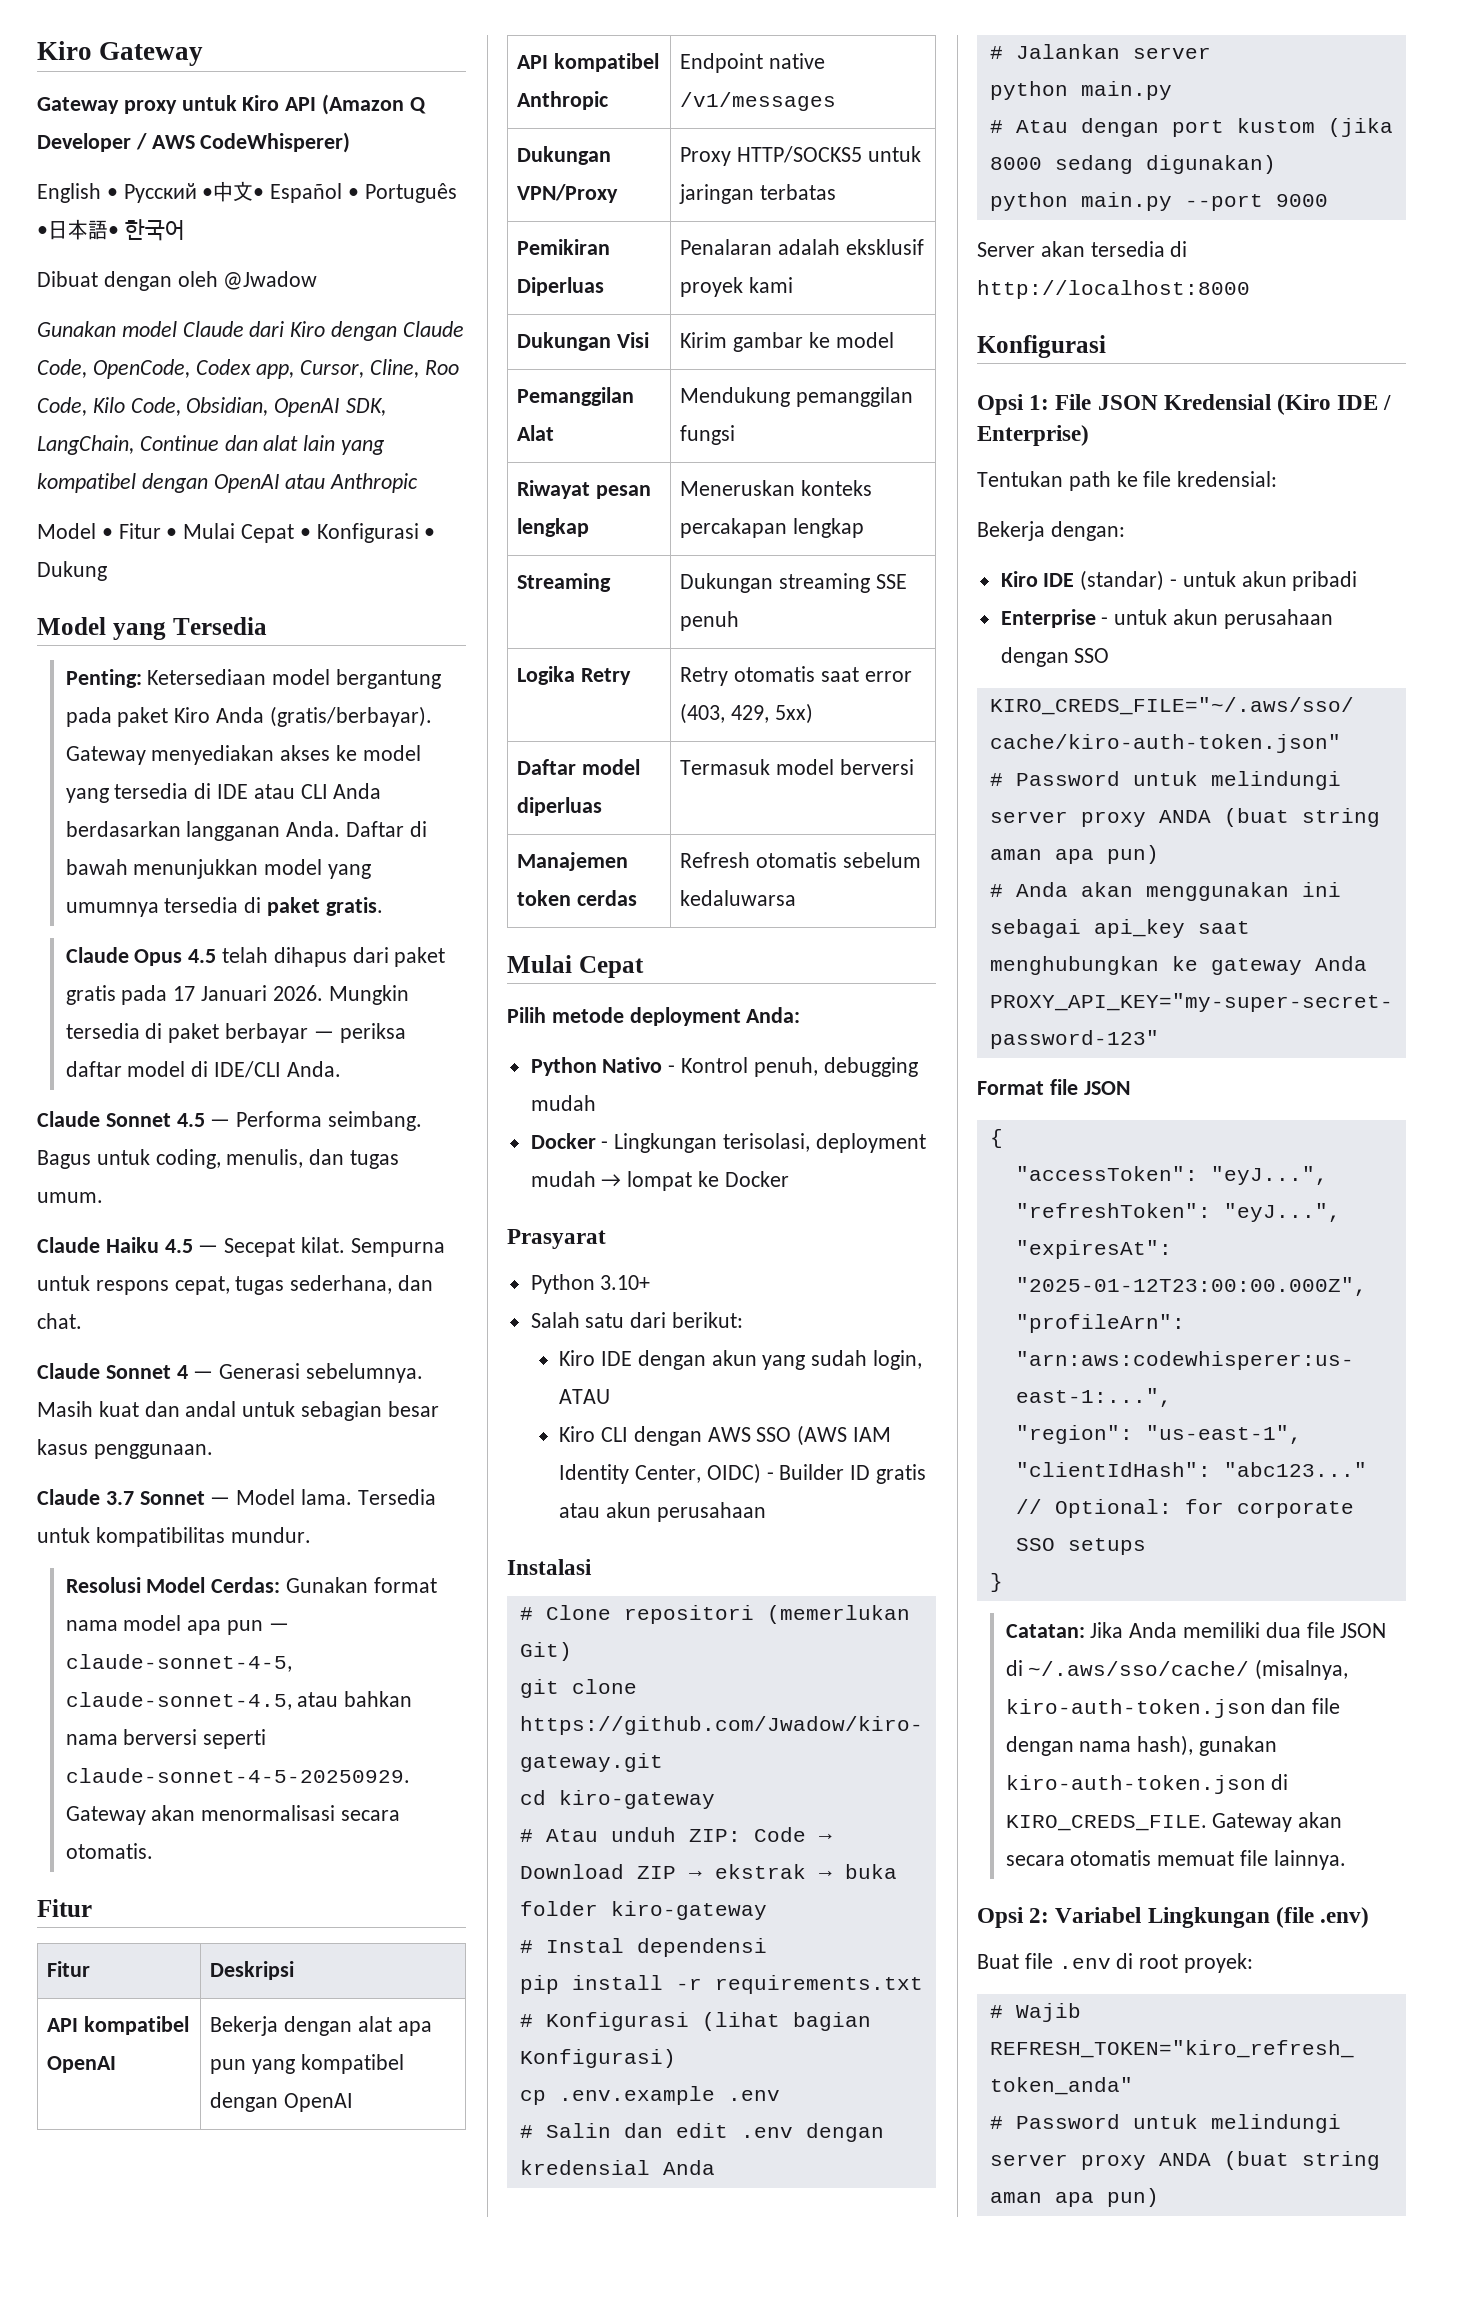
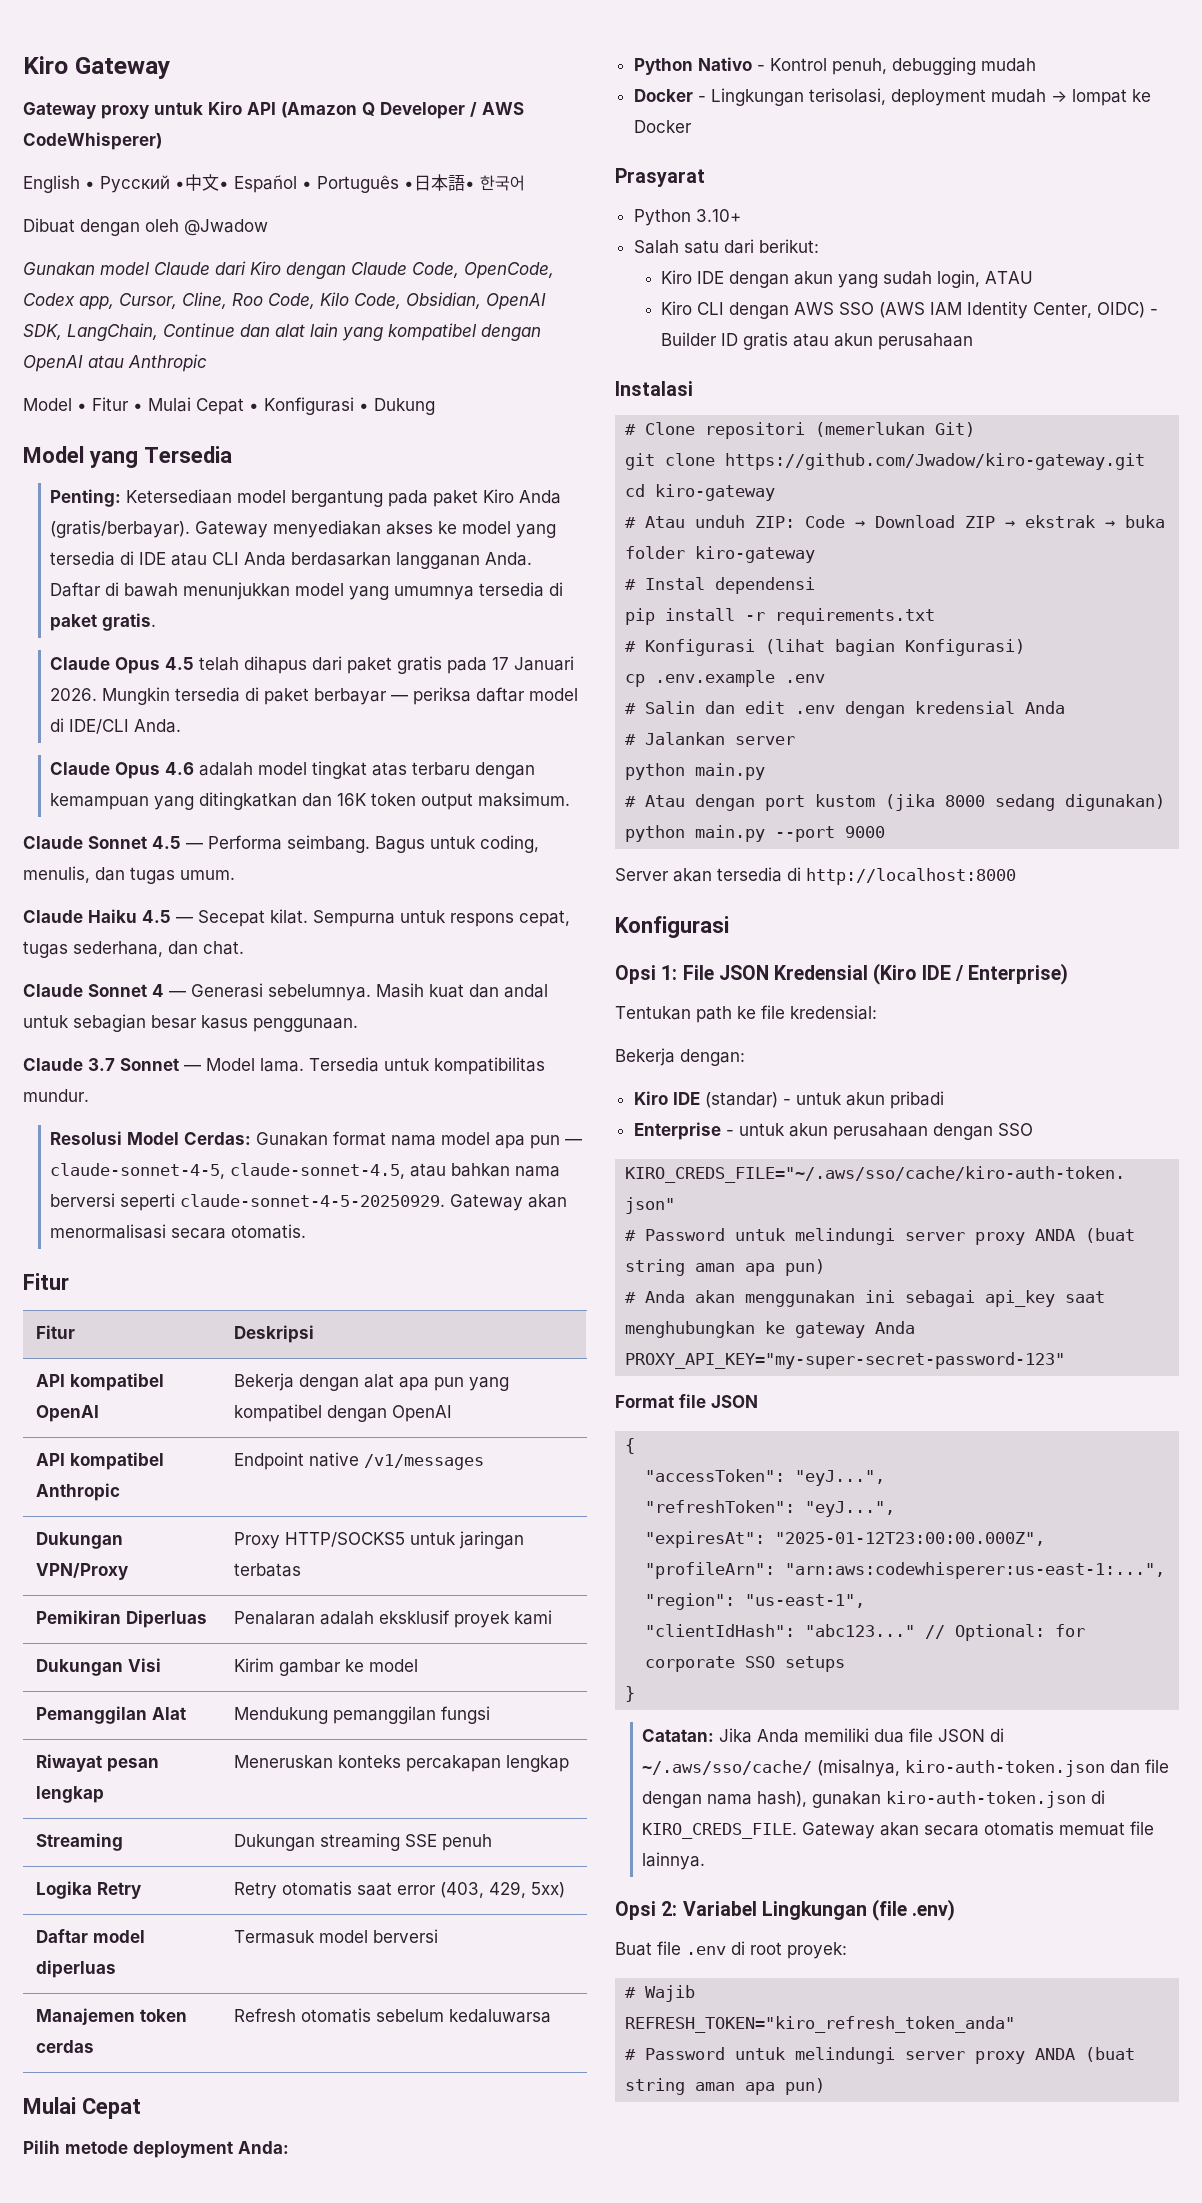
(341, 1069) none -> [50,761,536,779] [50,792,571,810] // Claude Opus 4.6 adalah model tingkat atas terbaru dengan kemampuan yang ditingkatkan dan 16K token output maksimum.

